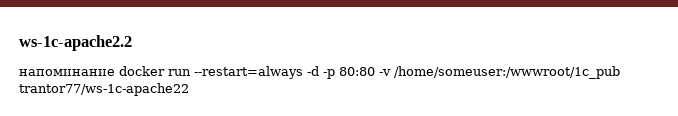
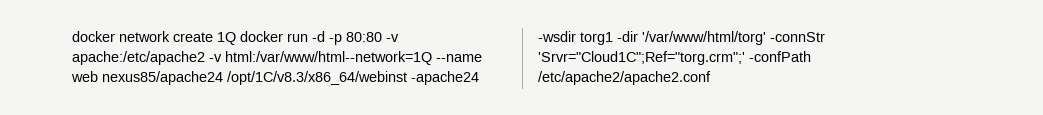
[19,35,132,51] [19,69,115,76] ws-1c-apache2.2 // напоминание -> [72,31,236,45] docker network create 1Q
[194,66,303,79] --restart=always -> (308, 37) none
[394,66,620,79] [19,83,189,96] /home/someuser:/wwwroot/1c_pub trantor77/ws-1c-apache22 -> [72,51,482,65] [71,71,479,85] [538,31,825,45] [538,51,811,65] [538,71,711,85] apache:/etc/apache2 -v html:/var/www/html--network=1Q --name web nexus85/apache24 /opt/1C/v8.3/x86_64/webinst -apache24 -wsdir torg1 -dir '/var/www/html/torg' -connStr 'Srvr="Cloud1C";Ref="torg.crm";' -confPath /etc/apache2/apache2.conf

